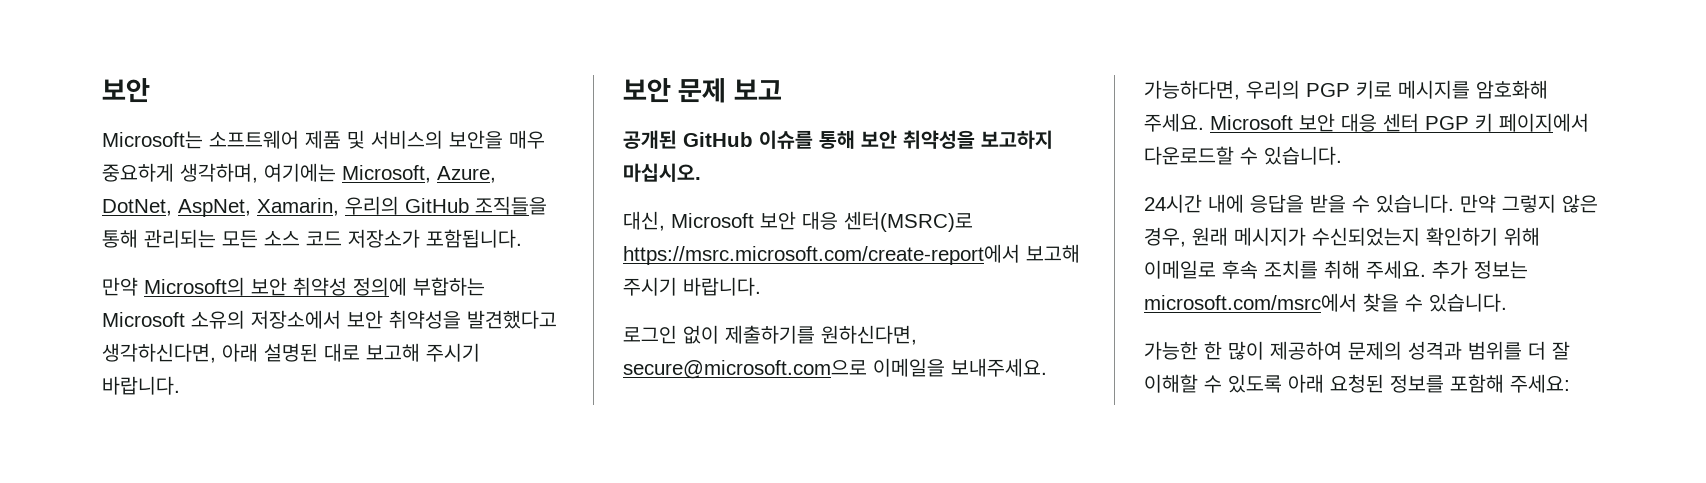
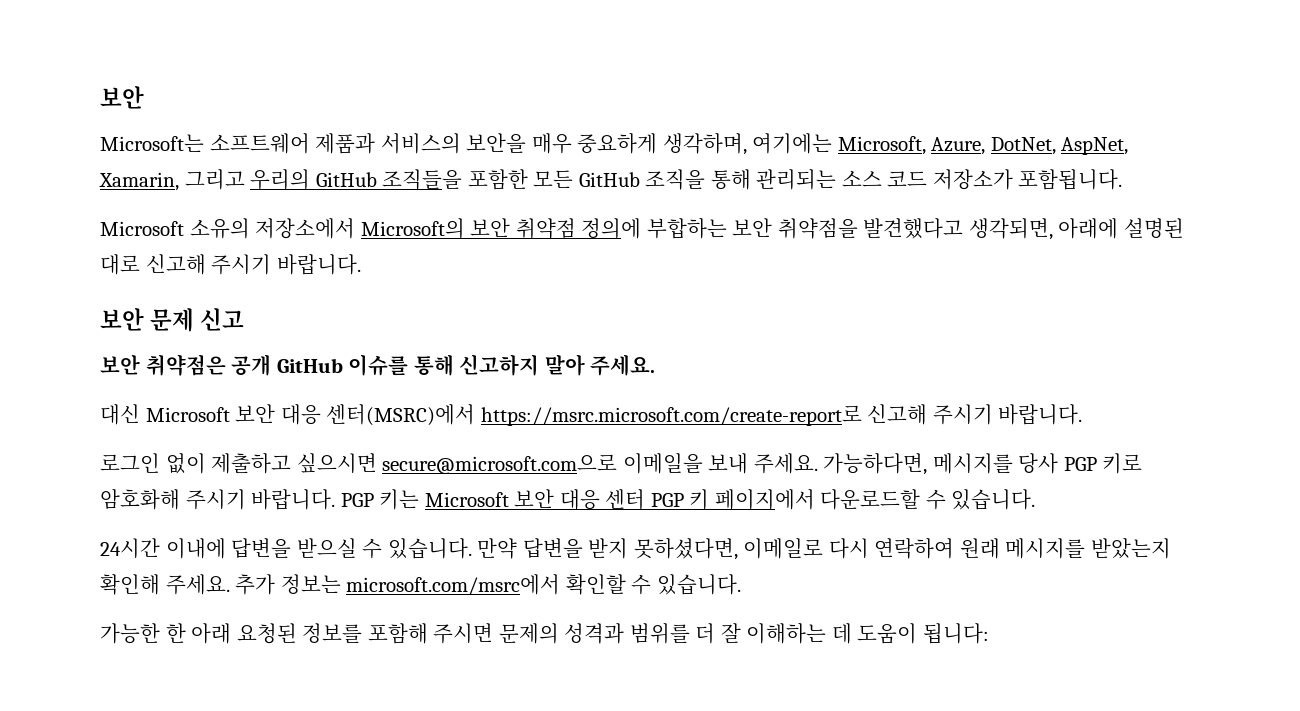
[305,130,365,149] 제품 및 -> [315,133,376,154] 제품과
(339, 207) none -> [184,169,245,190] 그리고
(547, 205) none -> [467,169,706,190] 포함한 모든 GitHub 조직을
[222,230,258,248] 모든 -> (837, 179) none
[102,277,485,296] [102,310,557,329] [102,343,258,363] 만약 Microsoft의 보안 취약성 정의에 부합하는 Microsoft 소유의 저장소에서 보안 취약성을 발견했다고 생각하신다면, 아래 -> [100,218,1119,240] Microsoft 소유의 저장소에서 Microsoft의 보안 취약점 정의에 부합하는 보안 취약점을 발견했다고 생각되면, 아래에
[366,343,420,362] 보고해 -> [145,254,206,275] 신고해
[733,79,782,100] [623,130,1053,149] [623,163,701,182] [623,211,973,232] [623,244,1080,265] [623,277,761,296] [623,325,917,345] [623,358,1047,379] [1144,80,1548,100] [1144,113,1204,132] 보고 // 공개된 GitHub 이슈를 통해 보안 취약성을 보고하지 마십시오. // 대신, Microsoft 보안 대응 센터(MSRC)로 https://msrc.microsoft.com/create-report에서 보고해 주시기 바랍니다. // 로그인 없이 제출하기를 원하신다면, secure@microsoft.com으로 이메일을 보내주세요. 가능하다면, 우리의 PGP 키로 메시지를 암호화해 주세요. -> [200,308,245,331] [100,354,656,376] [100,404,1083,426] [100,453,1143,475] [100,488,420,510] 신고 // 보안 취약점은 공개 GitHub 이슈를 통해 신고하지 말아 주세요. // 대신 Microsoft 보안 대응 센터(MSRC)에서 https://msrc.microsoft.com/create-report로 신고해 주시기 바랍니다. // 로그인 없이 제출하고 싶으시면 secure@microsoft.com으로 이메일을 보내 주세요. 가능하다면, 메시지를 당사 PGP 키로 암호화해 주시기 바랍니다. PGP 키는
[1208,194,1598,213] [1144,227,1540,247] [1144,260,1360,279] 내에 응답을 받을 수 있습니다. 만약 그렇지 않은 경우, 원래 메시지가 수신되었는지 확인하기 위해 이메일로 후속 조치를 취해 -> [165,538,1172,560] [100,574,160,595] 이내에 답변을 받으실 수 있습니다. 만약 답변을 받지 못하셨다면, 이메일로 다시 연락하여 원래 메시지를 받았는지 확인해
[1363,293,1399,312] 찾을 -> [565,574,626,595] 확인할
[1228,341,1342,360] 많이 제공하여 -> [191,623,494,644] 아래 요청된 정보를 포함해 주시면
[1144,374,1570,393] 이해할 수 있도록 아래 요청된 정보를 포함해 주세요: -> [746,623,990,644] 이해하는 데 도움이 됩니다:

